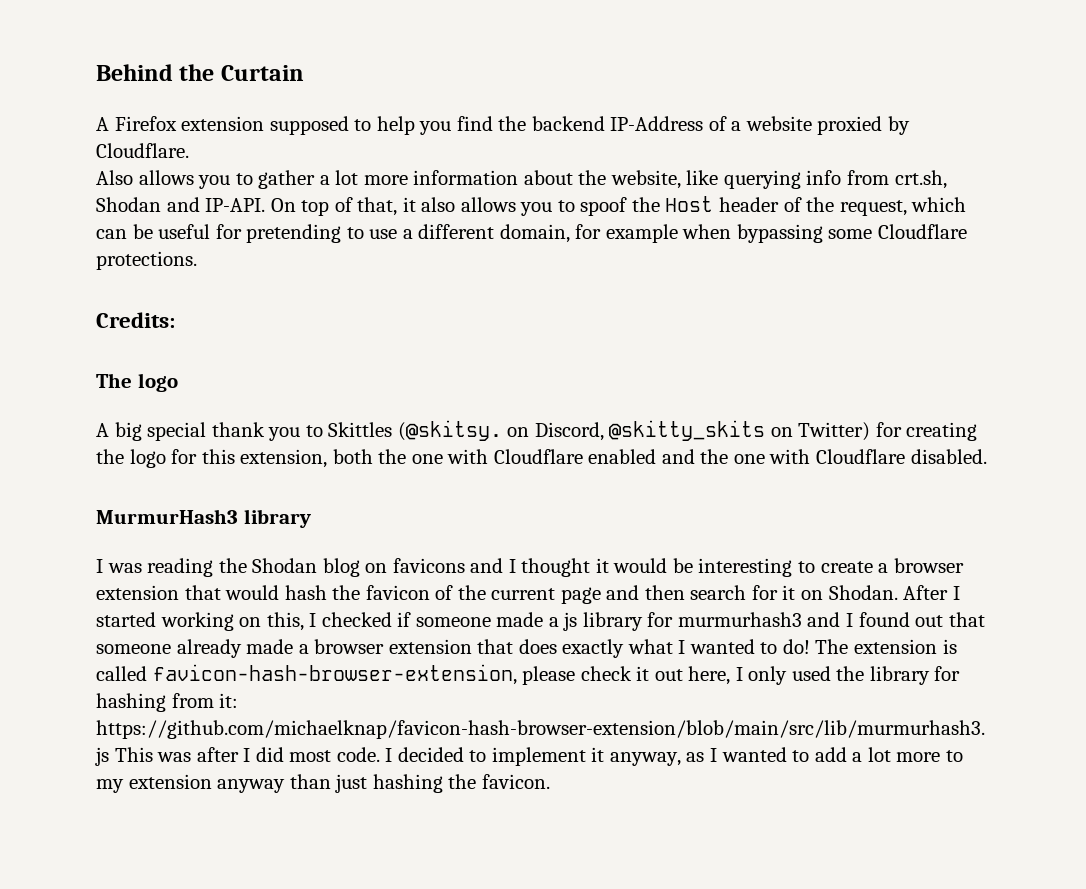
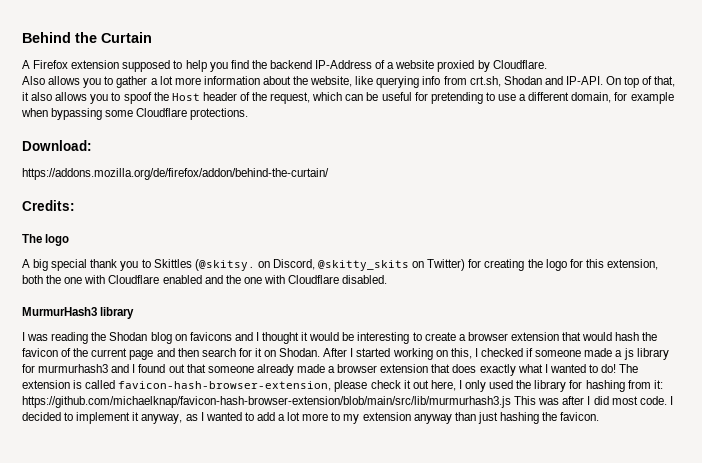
(197, 260) none -> [22,140,92,151] [22,168,329,180] // Download: // https://addons.mozilla.org/de/firefox/addon/behind-the-curtain/

